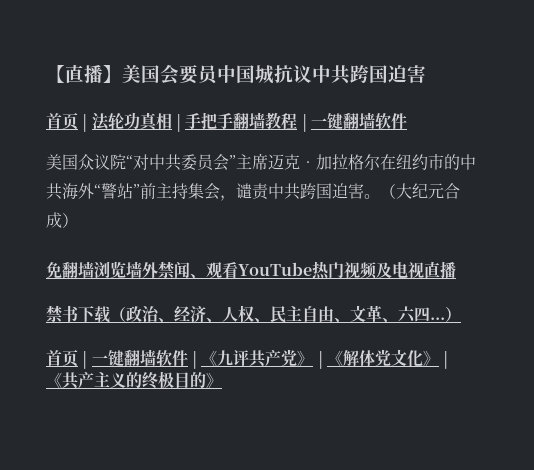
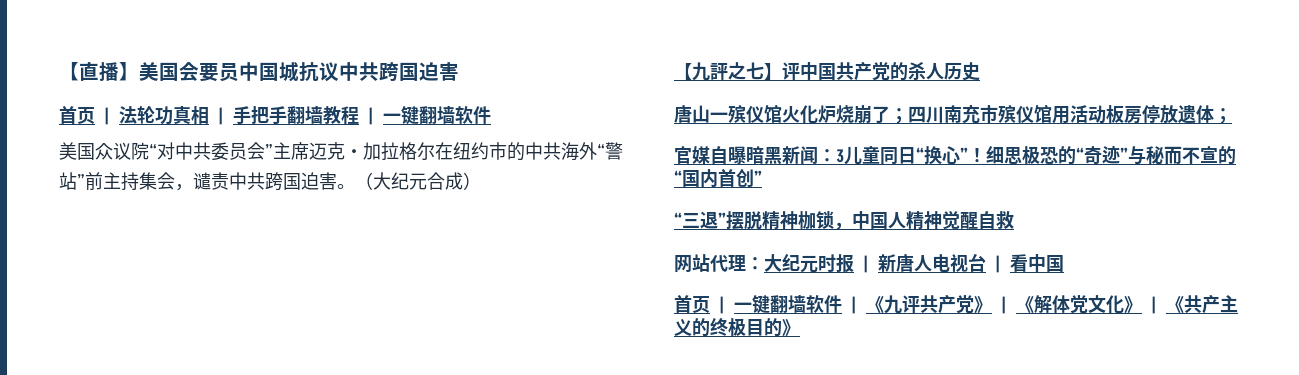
[46,261,456,279] [46,305,461,323] 免翻墙浏览墙外禁闻、观看YouTube热门视频及电视直播 // 禁书下载（政治、经济、人权、民主自由、文革、六四...） -> [674,62,980,81] [674,104,1232,124] [674,146,1236,165] [674,169,762,188] [674,211,1014,230] [674,253,1064,273] 【九評之七】评中国共产党的杀人历史 // 唐山一殡仪馆火化炉烧崩了；四川南充市殡仪馆用活动板房停放遗体； // 官媒自曝暗黑新闻：3儿童同日“换心”！细思极恐的“奇迹”与秘而不宣的“国内首创” // “三退”摆脱精神枷锁，中国人精神觉醒自救 // 网站代理：大纪元时报 | 新唐人电视台 | 看中国

